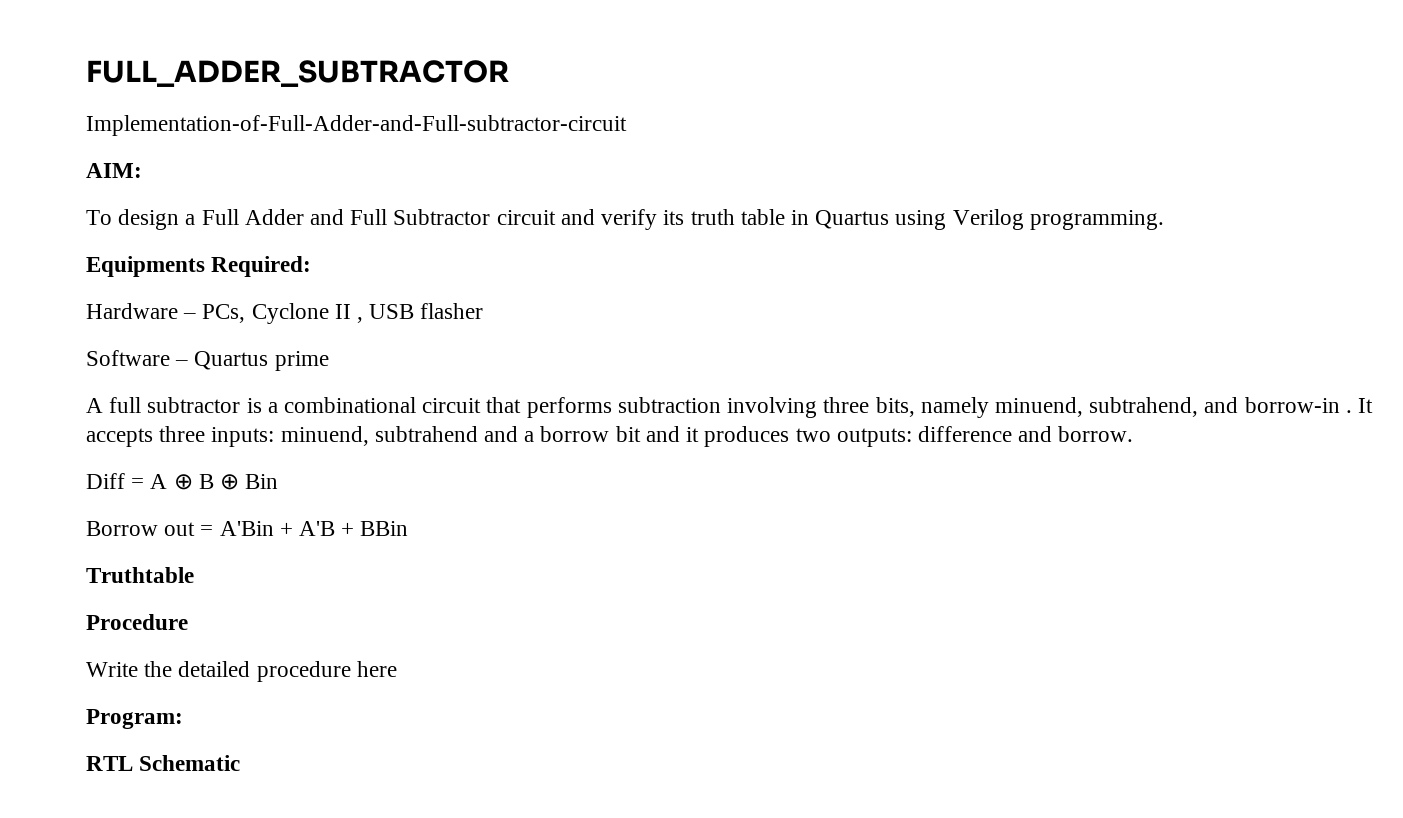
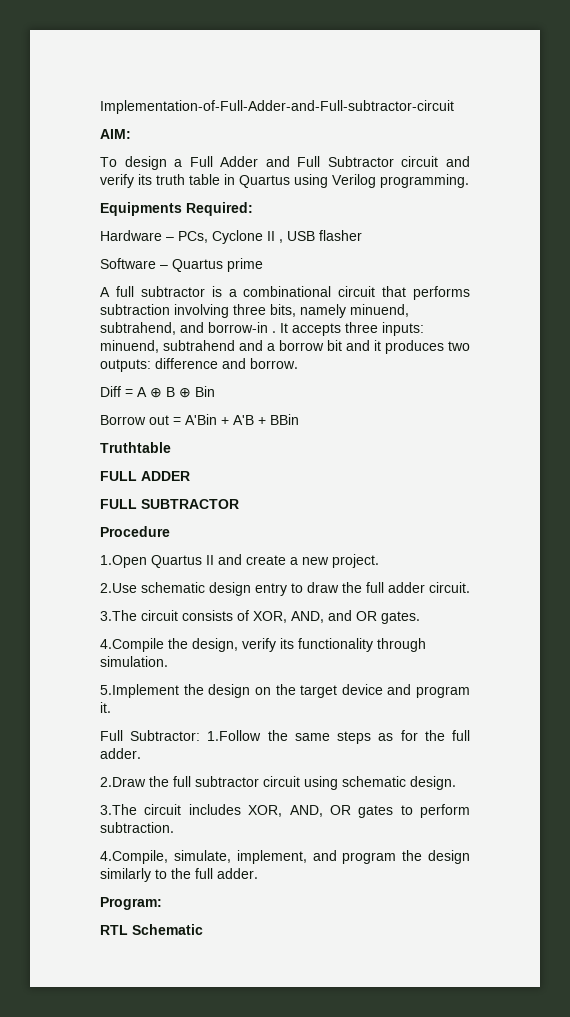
[86,60,509,87] FULL_ADDER_SUBTRACTOR // -> (100, 107) none
[86,614,188,630] [86,661,397,682] Procedure // Write the detailed procedure here -> [100,471,190,481] [100,499,239,509] [100,526,170,537] [100,554,379,568] [100,582,470,596] [100,610,420,624] [100,638,426,652] [100,656,168,667] [100,684,470,698] [100,702,111,713] [100,730,471,744] [100,748,141,759] [100,776,456,790] [100,804,470,818] [100,822,174,833] [100,850,470,864] [100,868,258,882] FULL ADDER // FULL SUBTRACTOR // Procedure // 1.Open Quartus II and create a new project. // 2.Use schematic design entry to draw the full adder circuit. // 3.The circuit consists of XOR, AND, and OR gates. // 4.Compile the design, verify its functionality through simulation. // 5.Implement the design on the target device and program it. // Full Subtractor: 1.Follow the same steps as for the full adder. // 2.Draw the full subtractor circuit using schematic design. // 3.The circuit includes XOR, AND, OR gates to perform subtraction. // 4.Compile, simulate, implement, and program the design similarly to the full adder.

